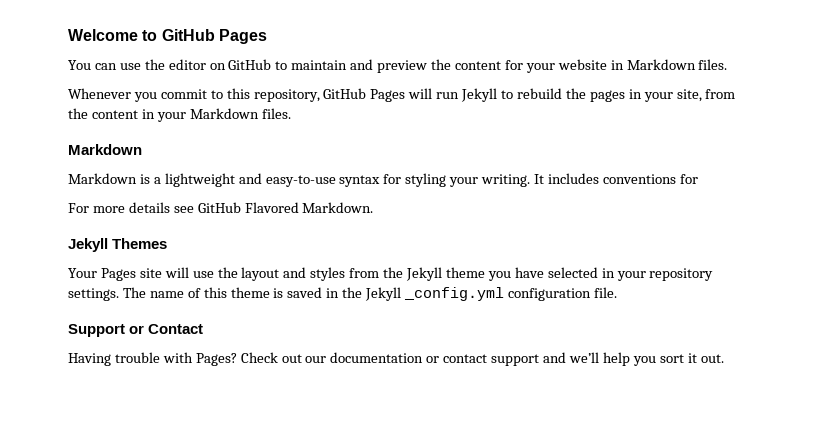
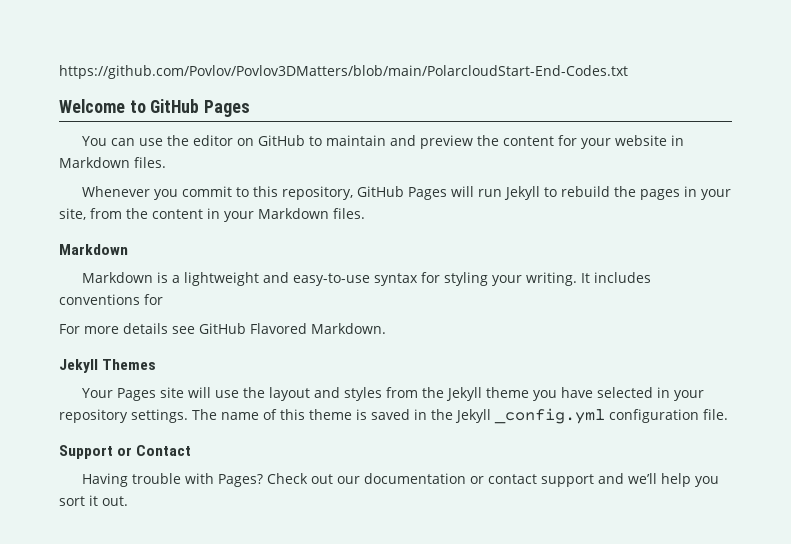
(68, 35) none -> [59,65,628,79] https://github.com/Povlov/Povlov3DMatters/blob/main/PolarcloudStart-End-Codes.txt //

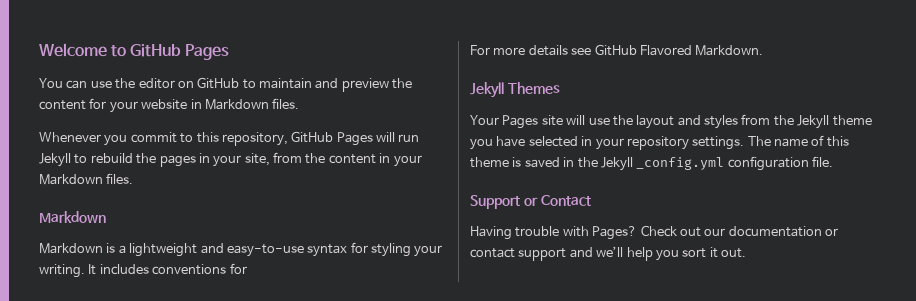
[59,65,628,79] https://github.com/Povlov/Povlov3DMatters/blob/main/PolarcloudStart-End-Codes.txt // -> (39, 50) none

